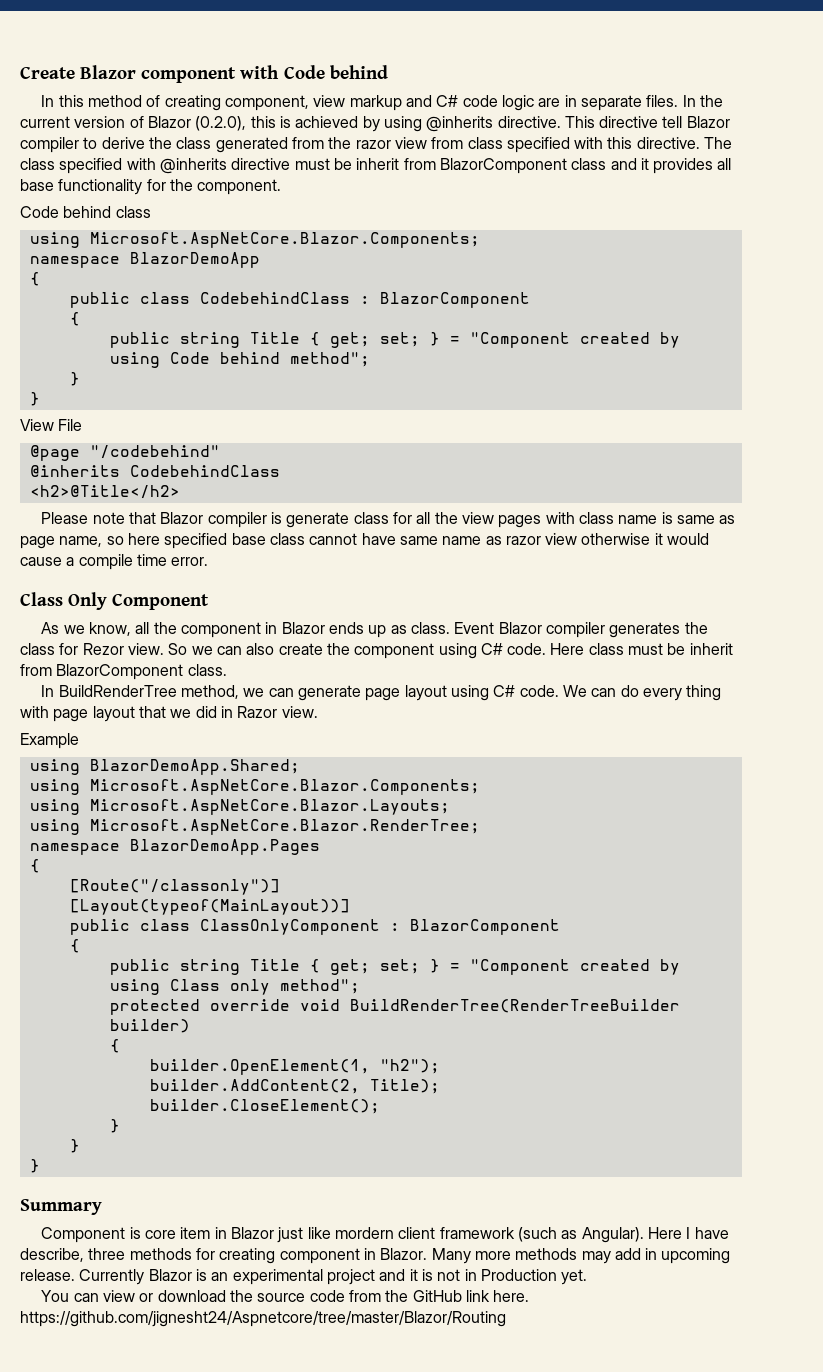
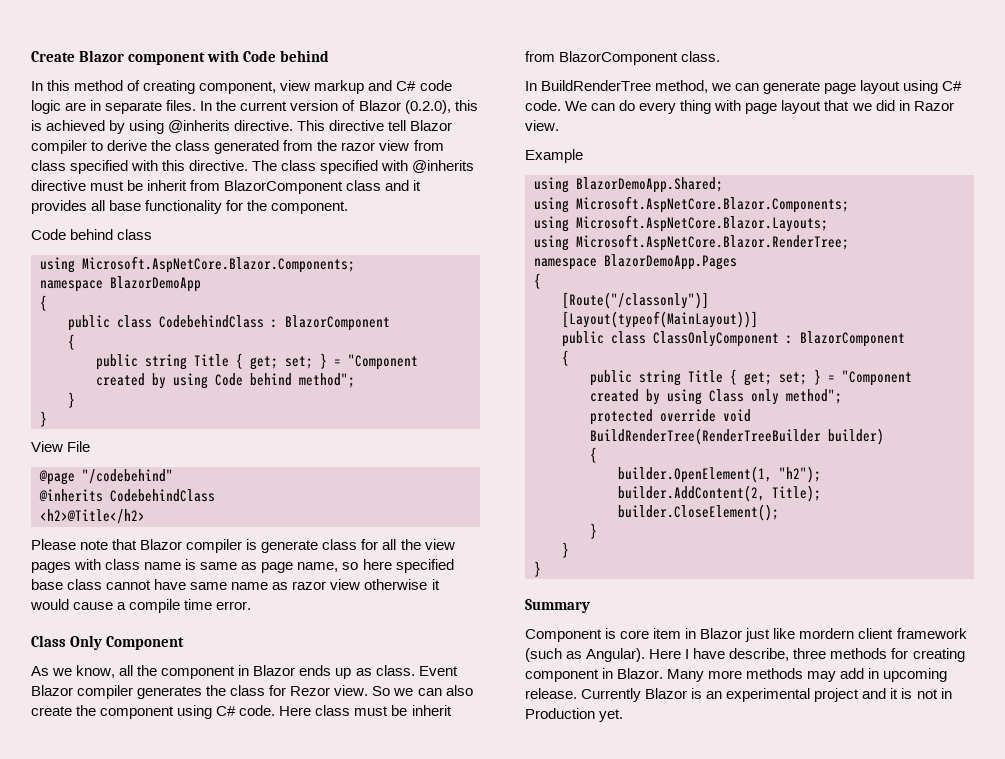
[41,1290,530,1302] [20,1311,506,1327] // You can view or download the source code from the GitHub link here. https://github.com/jignesht24/Aspnetcore/tree/master/Blazor/Routing -> (624, 715) none

